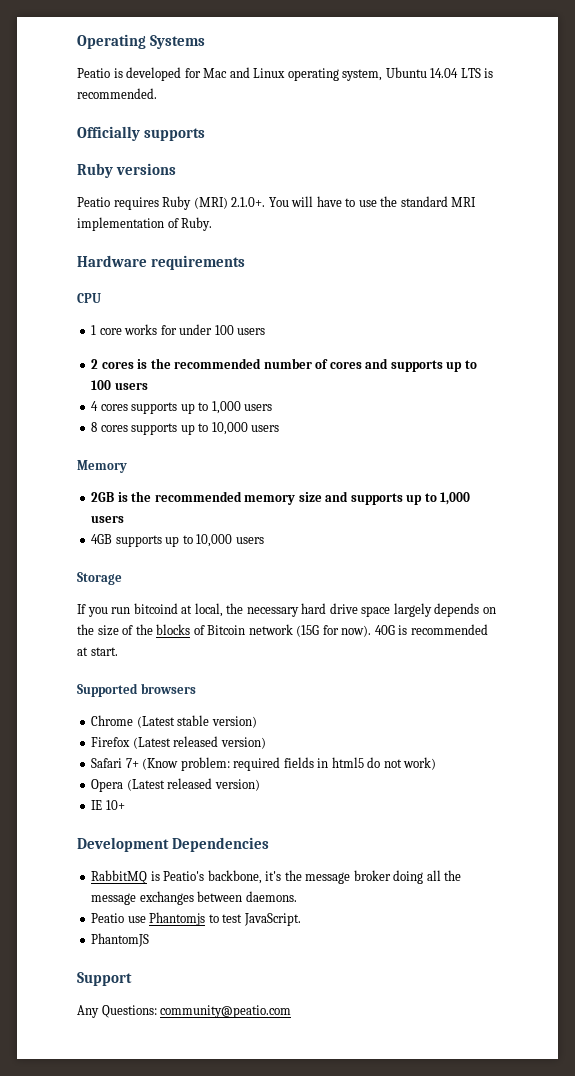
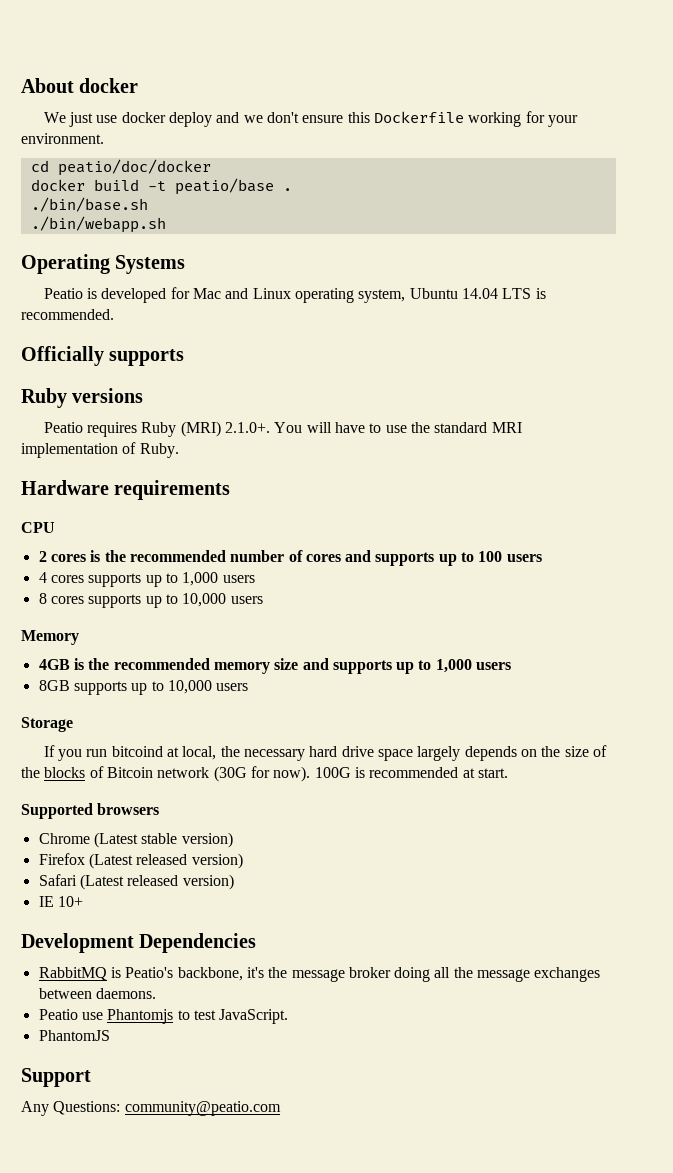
(77, 41) none -> [21,78,139,93] [43,111,578,127] [21,133,104,144] [30,159,211,176] [30,178,292,195] [30,197,148,212] [30,216,166,233] About docker // We just use docker deploy and we don't ensure this Dockerfile working for your environment. // cd peatio/doc/docker // docker build -t peatio/base . // ./bin/base.sh // ./bin/webapp.sh //
[91,324,266,335] // 1 core works for under 100 users -> (55, 527) none
[91,492,115,502] 2GB -> [38,659,70,670] 4GB
[91,534,113,544] 4GB -> [38,680,70,691] 8GB
[296,625,320,637] (15G -> [213,766,247,782] (30G
[374,625,395,635] 40G -> [314,767,351,778] 100G
[125,757,437,771] [91,779,124,792] 7+ (Know problem: required fields in html5 do not work) // Opera -> (77, 880) none

